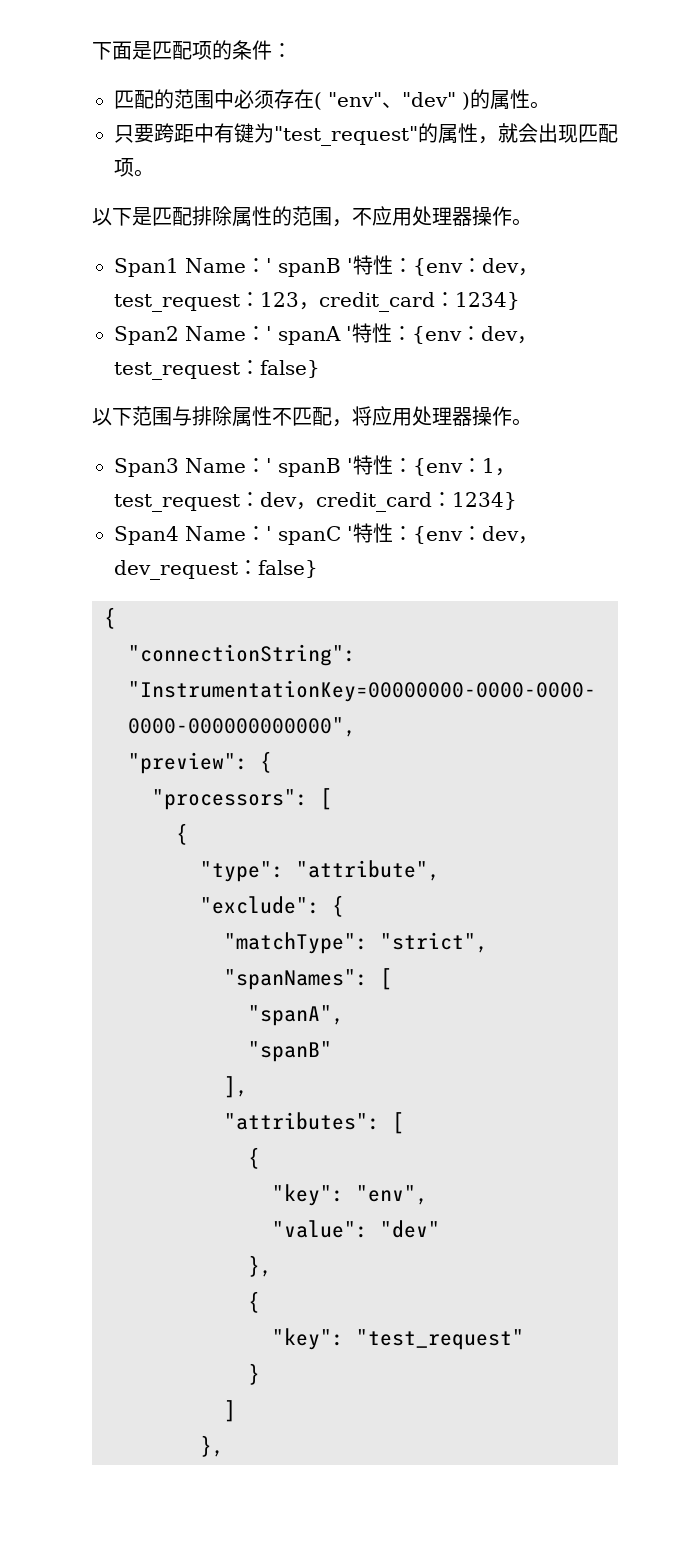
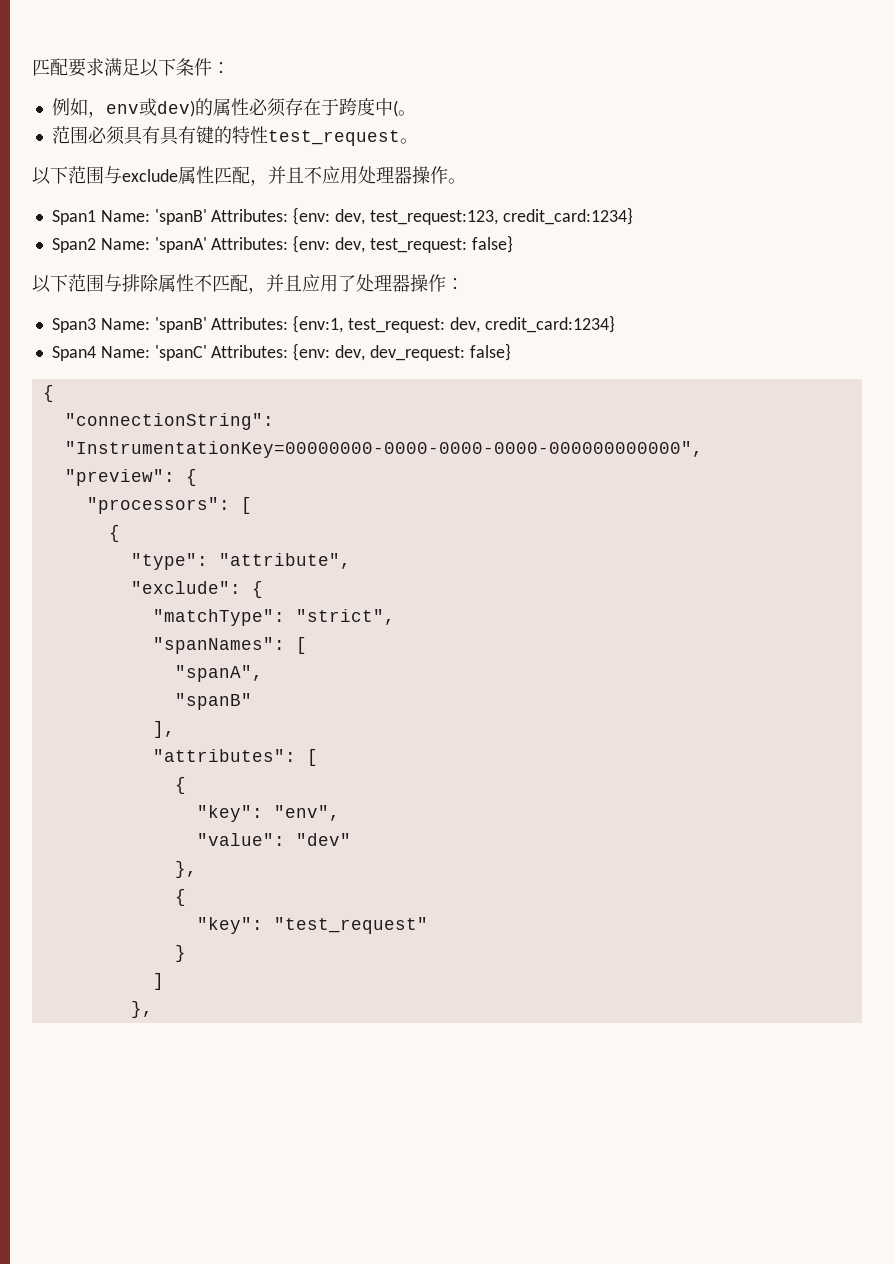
[92,40,292,60] [114,89,550,110] [114,123,618,146] [114,158,154,177] [92,206,352,227] 下面是匹配项的条件： // 匹配的范围中必须存在( "env"、"dev" )的属性。 // 只要跨距中有键为"test_request"的属性，就会出现匹配项。 // 以下是匹配排除属性的范围， -> [32,58,230,77] [51,98,416,118] [51,126,418,146] [32,166,304,186] 匹配要求满足以下条件： // 例如，env或dev)的属性必须存在于跨度中(。 // 范围必须具有具有键的特性test_request。 // 以下范围与exclude属性匹配，并且
[185,255,538,277] [114,292,520,312] [114,323,537,345] [114,360,260,380] Name：' spanB '特性：{env：dev，test_request：123，credit_card：1234} // Span2 Name：' spanA '特性：{env：dev，test_request： -> [100,207,633,225] [51,235,467,253] Name: 'spanB' Attributes: {env: dev, test_request:123, credit_card:1234} // Span2 Name: 'spanA' Attributes: {env: dev, test_request:
[352,406,532,426] 将应用处理器操作。 -> [266,274,464,292] 并且应用了处理器操作：
[185,455,515,477] [114,492,517,512] [114,523,538,545] [114,560,258,580] Name：' spanB '特性：{env：1，test_request：dev，credit_card：1234} // Span4 Name：' spanC '特性：{env：dev，dev_request： -> [100,315,615,333] [51,343,465,361] Name: 'spanB' Attributes: {env:1, test_request: dev, credit_card:1234} // Span4 Name: 'spanC' Attributes: {env: dev, dev_request:

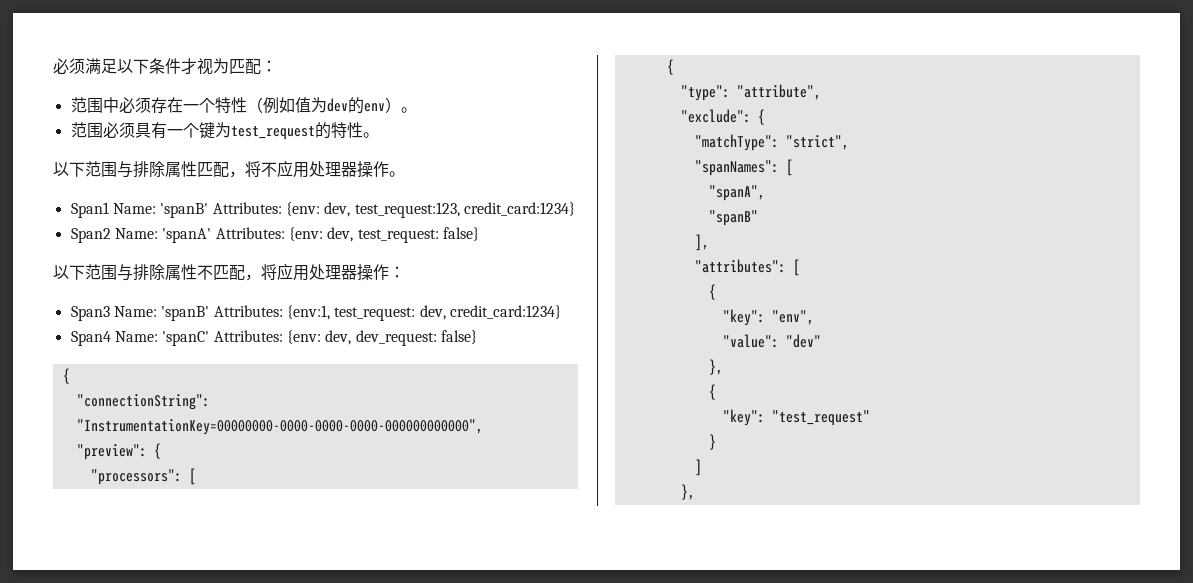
[32,58,104,77] 匹配要求 -> [53,58,85,74] 必须
[212,62,230,74] [51,98,398,118] ： // 例如，env或dev)的属性必须存在于跨度中( -> [181,58,277,75] [70,97,401,114] 才视为匹配： // 范围中必须存在一个特性（例如值为dev的env）
[159,126,400,146] 具有键的特性test_request -> [166,122,363,140] 一个键为test_request的特性
[122,169,178,182] exclude -> [133,161,165,178] 排除
[268,166,304,184] 并且 -> [245,161,261,177] 将
[266,274,356,292] 并且应用了 -> [261,263,309,281] 将应用

